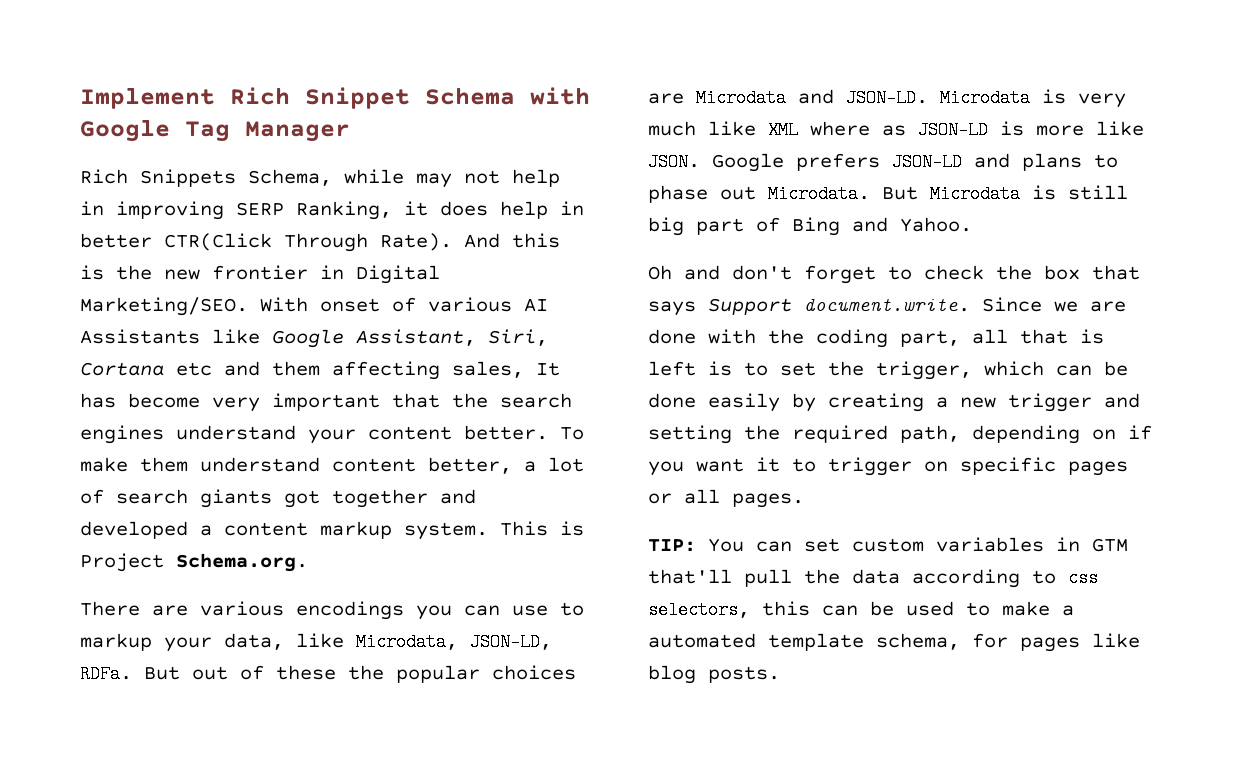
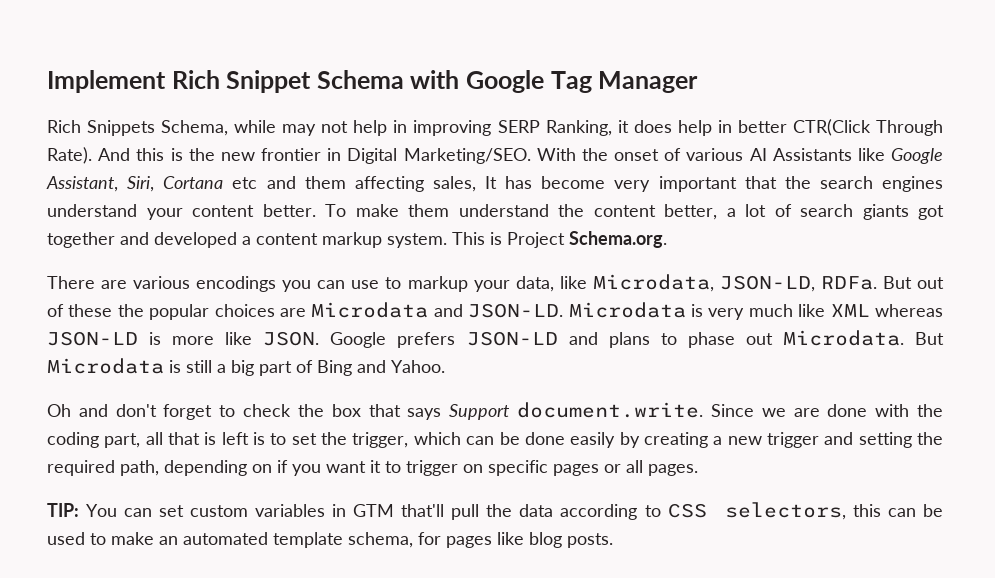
(308, 304) none -> [581,148,608,161] the
(320, 464) none -> [558,204,584,217] the
[810,121,906,136] where as -> [874,304,943,317] whereas
(1128, 192) none -> [217,364,226,373] a
[1068,569,1098,587] css -> [667,503,707,518] CSS
[1062,605,1074,616] a -> [159,536,178,545] an

